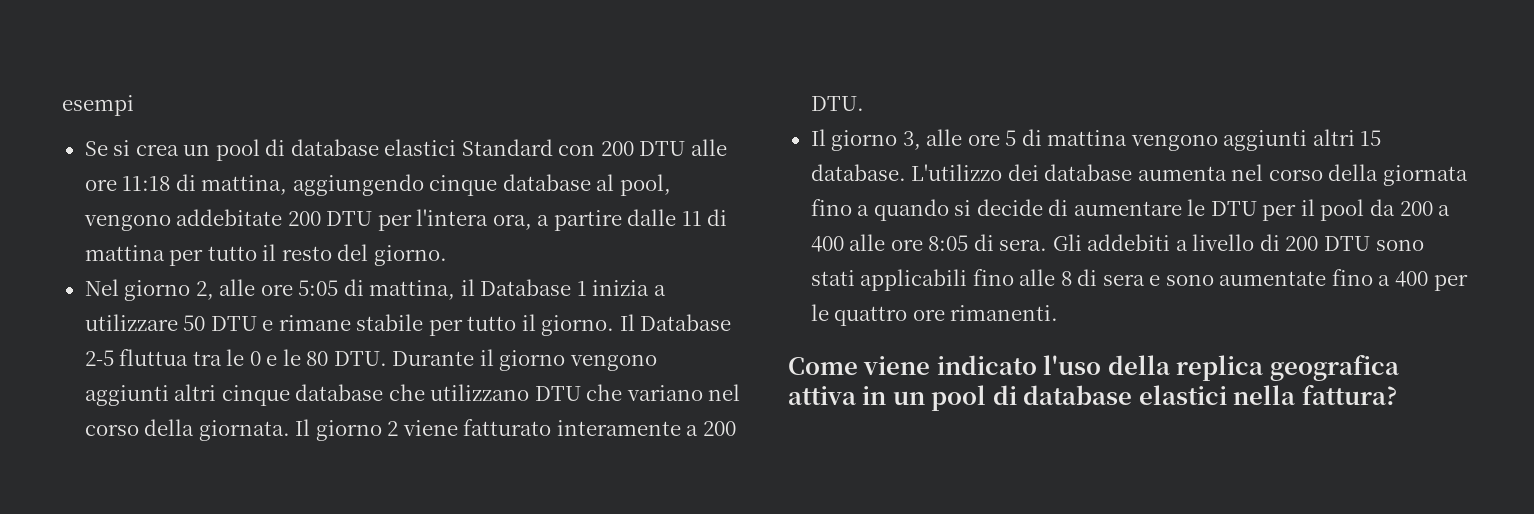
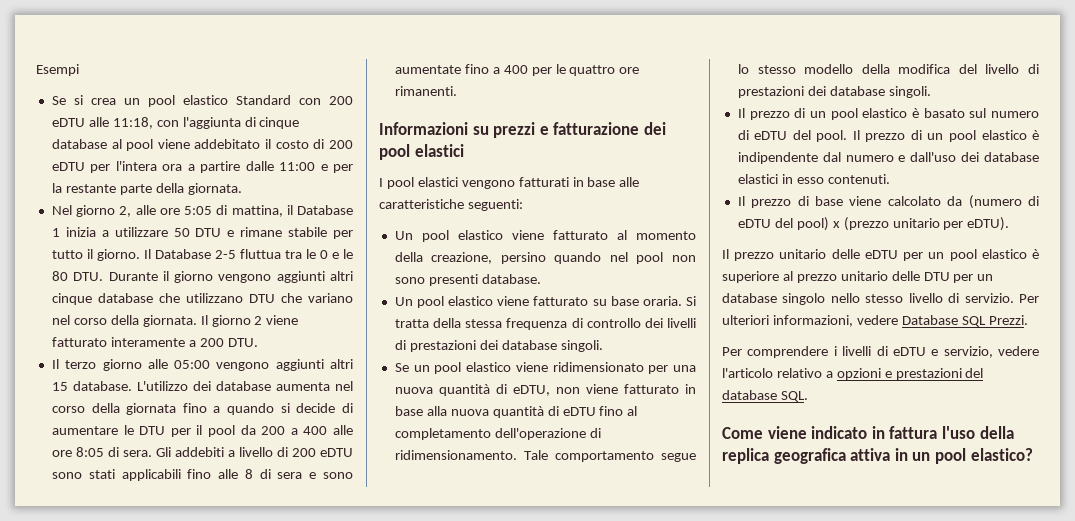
[62,95,134,116] esempi -> [36,64,79,76] Esempi
[265,139,727,156] [84,174,671,196] [83,209,373,231] di database elastici Standard con 200 DTU alle ore 11:18 di mattina, aggiungendo cinque database al pool, vengono addebitate 200 DTU -> [182,95,353,105] [51,117,300,129] [51,139,354,151] [51,162,85,171] elastico Standard con 200 eDTU alle 11:18, con l'aggiunta di cinque database al pool viene addebitato il costo di 200 eDTU
[492,214,532,230] ora, -> [162,164,183,171] ora
[681,209,728,226] [84,244,447,266] 11 di mattina per tutto il resto del giorno. -> [279,162,353,173] [51,183,242,195] 11:00 e per la restante parte della giornata.
[831,129,1128,151] giorno 3, alle ore 5 di mattina -> [65,359,211,371] terzo giorno alle 05:00
[1323,236,1370,251] DTU -> [320,448,353,457] eDTU
(1059, 313) none -> [379,122,666,138] [379,144,464,160] [379,177,640,189] [379,199,523,211] [394,230,696,242] [394,252,696,264] [394,274,541,286] [394,296,696,308] [394,318,696,330] [394,340,603,352] [394,362,697,374] [394,384,696,396] [394,406,638,418] [394,428,601,440] [394,450,696,462] [737,64,1039,74] [737,86,931,98] [737,108,1039,120] [737,130,1039,142] [737,152,1039,164] [737,174,890,184] [737,195,1039,209] [737,217,1010,231] [722,249,1039,261] [722,271,994,283] [722,293,1039,305] [722,315,1028,327] [722,346,1039,358] [722,368,984,380] [722,390,808,402] // Informazioni su prezzi e fatturazione dei pool elastici // I pool elastici vengono fatturati in base alle caratteristiche seguenti: // Un pool elastico viene fatturato al momento della creazione, persino quando nel pool non sono presenti database. // Un pool elastico viene fatturato su base oraria. Si tratta della stessa frequenza di controllo dei livelli di prestazioni dei database singoli. // Se un pool elastico viene ridimensionato per una nuova quantità di eDTU, non viene fatturato in base alla nuova quantità di eDTU fino al completamento dell'operazione di ridimensionamento. Tale comportamento segue lo stesso modello della modifica del livello di prestazioni dei database singoli. // Il prezzo di un pool elastico è basato sul numero di eDTU del pool. Il prezzo di un pool elastico è indipendente dal numero e dall'uso dei database elastici in esso contenuti. // Il prezzo di base viene calcolato da (numero di eDTU del pool) x (prezzo unitario per eDTU). // Il prezzo unitario delle eDTU per un pool elastico è superiore al prezzo unitario delle DTU per un database singolo nello stesso livello di servizio. Per ulteriori informazioni, vedere Database SQL Prezzi. // Per comprendere i livelli di eDTU e servizio, vedere l'articolo relativo a opzioni e prestazioni del database SQL.
(1037, 365) none -> [871,426,938,439] in fattura
[992,384,1397,405] di database elastici nella fattura? -> [970,448,1033,461] elastico?

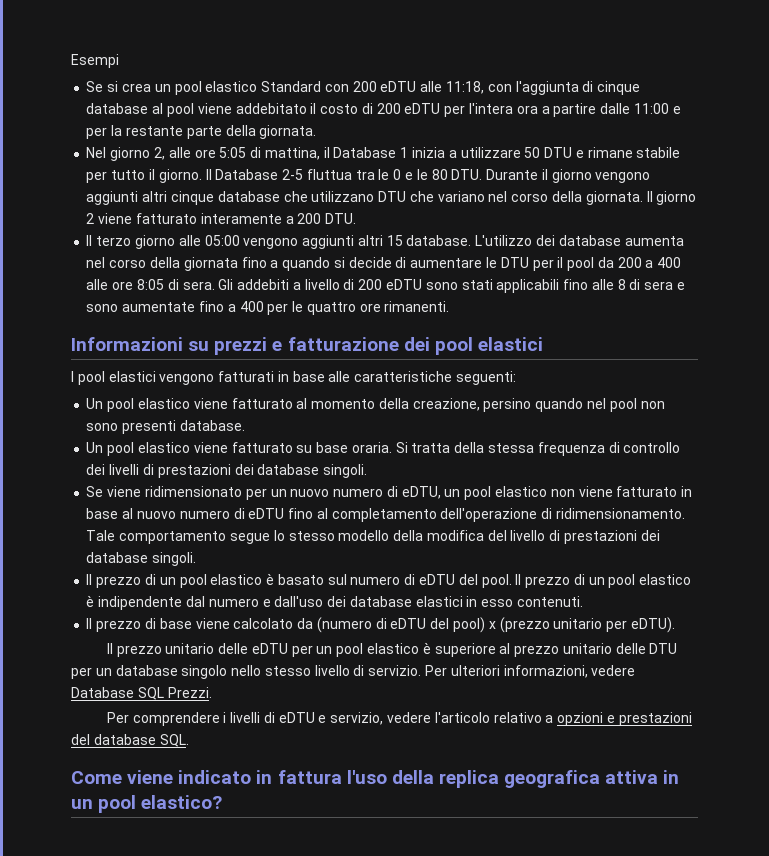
[413,362,697,374] [394,384,550,396] un pool elastico viene ridimensionato per una nuova quantità di eDTU, -> [107,486,547,500] viene ridimensionato per un nuovo numero di eDTU, un pool elastico
[426,406,544,418] alla nuova quantità -> [122,508,230,519] al nuovo numero

